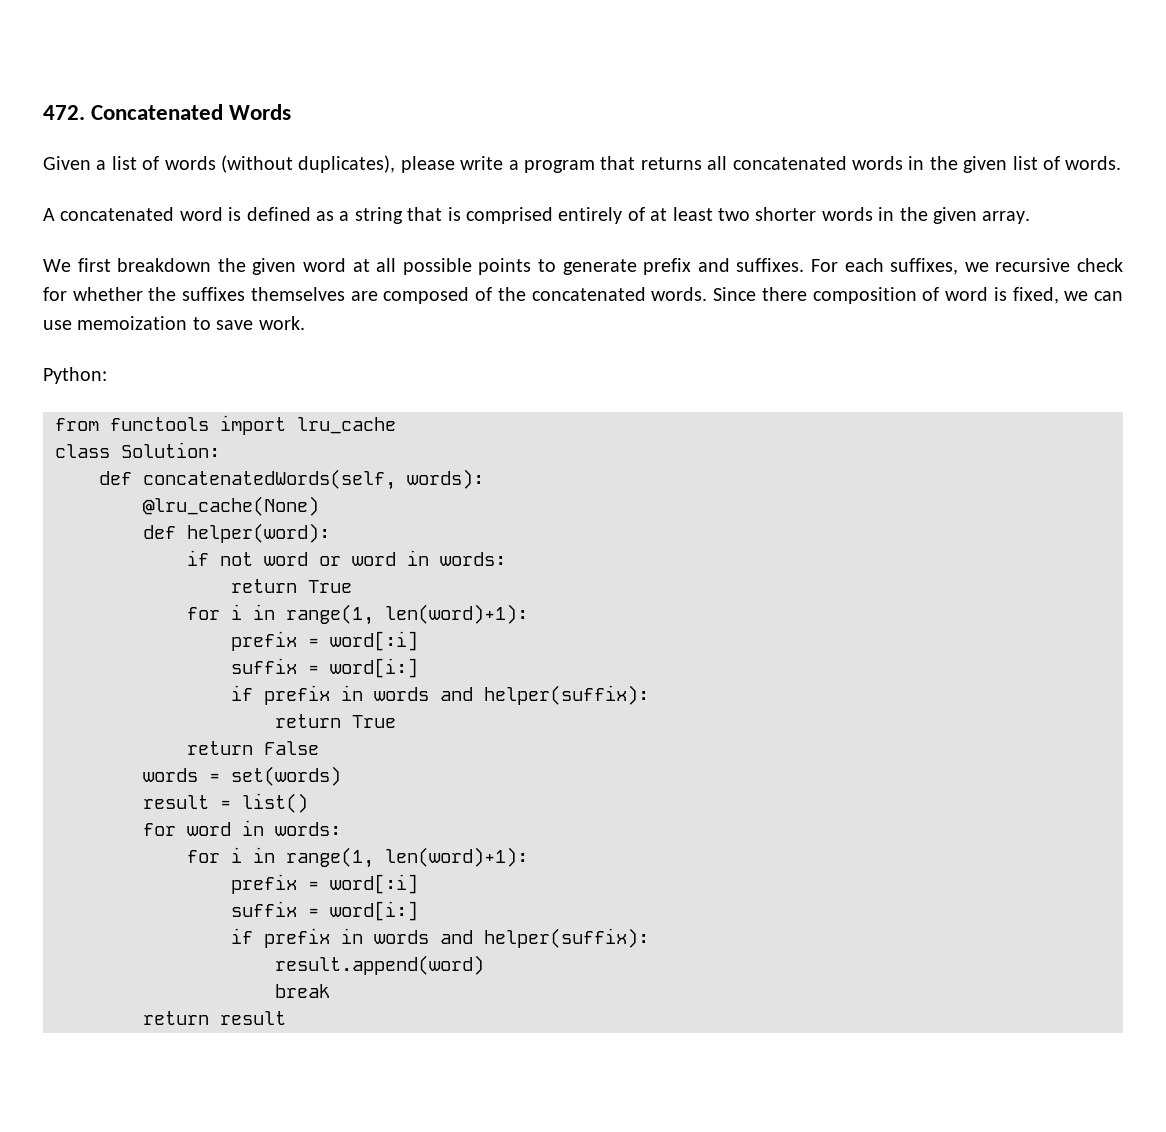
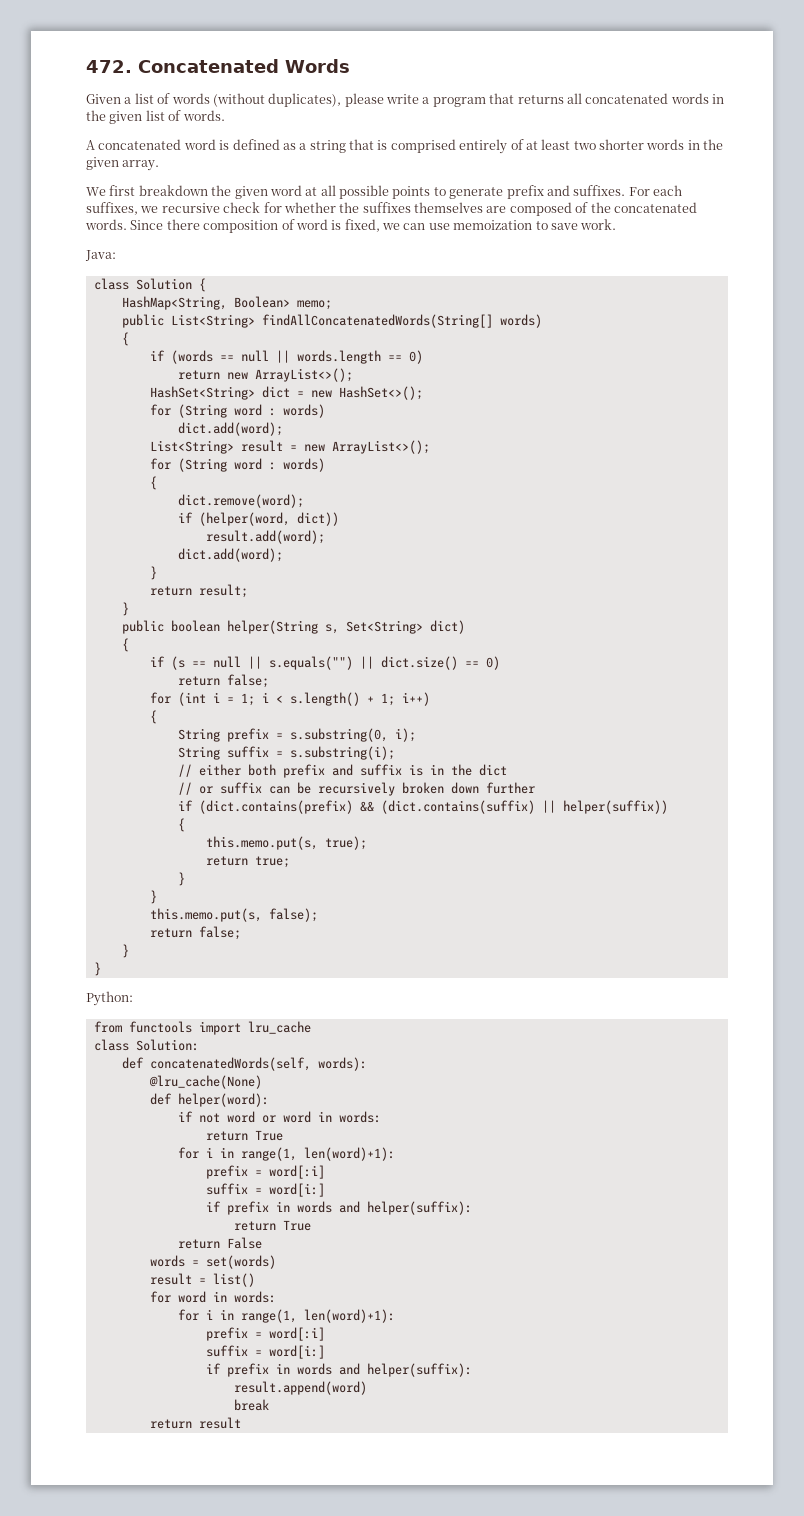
(305, 323) none -> [85,250,116,261] [93,278,206,292] [121,296,332,310] [121,314,542,328] [121,332,129,346] [149,350,423,364] [177,368,353,382] [149,386,423,400] [149,404,325,418] [177,422,283,436] [149,440,430,454] [149,458,325,472] [149,476,157,490] [177,494,304,508] [177,512,339,526] [205,530,325,544] [177,548,283,562] [149,566,157,580] [149,584,248,598] [121,602,129,616] [121,620,465,634] [121,638,129,652] [149,656,500,670] [177,674,269,688] [149,692,430,706] [149,710,157,724] [177,728,416,742] [177,746,395,760] [177,764,507,778] [177,782,535,796] [177,800,668,814] [177,818,185,832] [205,836,367,850] [205,856,290,868] [177,872,185,886] [149,890,157,904] [149,908,318,922] [149,926,241,940] [121,944,129,958] [93,962,101,976] // Java: // class Solution { // HashMap<String, Boolean> memo; // public List<String> findAllConcatenatedWords(String[] words) // { // if (words == null || words.length == 0) // return new ArrayList<>(); // HashSet<String> dict = new HashSet<>(); // for (String word : words) // dict.add(word); // List<String> result = new ArrayList<>(); // for (String word : words) // { // dict.remove(word); // if (helper(word, dict)) // result.add(word); // dict.add(word); // } // return result; // } // public boolean helper(String s, Set<String> dict) // { // if (s == null || s.equals("") || dict.size() == 0) // return false; // for (int i = 1; i < s.length() + 1; i++) // { // String prefix = s.substring(0, i); // String suffix = s.substring(i); // // either both prefix and suffix is in the dict // // or suffix can be recursively broken down further // if (dict.contains(prefix) && (dict.contains(suffix) || helper(suffix)) // { // this.memo.put(s, true); // return true; // } // } // this.memo.put(s, false); // return false; // } // }

